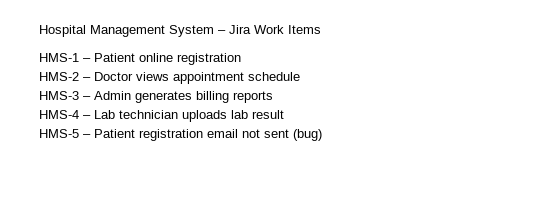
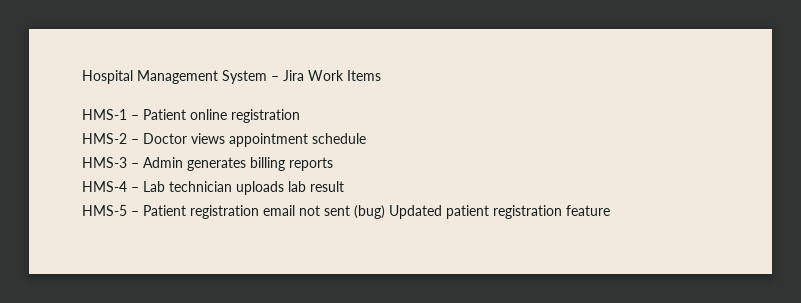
(322, 135) none -> [389,205,610,219] Updated patient registration feature

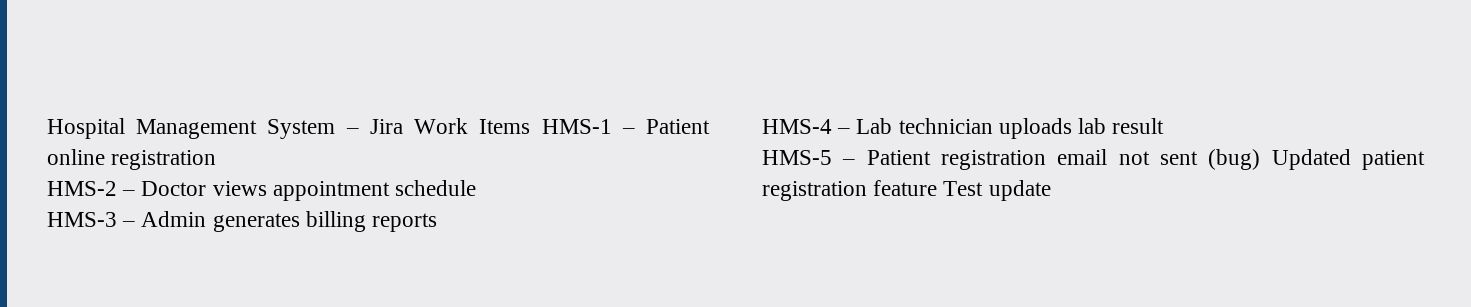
(381, 75) // -> (531, 126) none
(610, 210) none -> [943,180,1051,201] Test update

